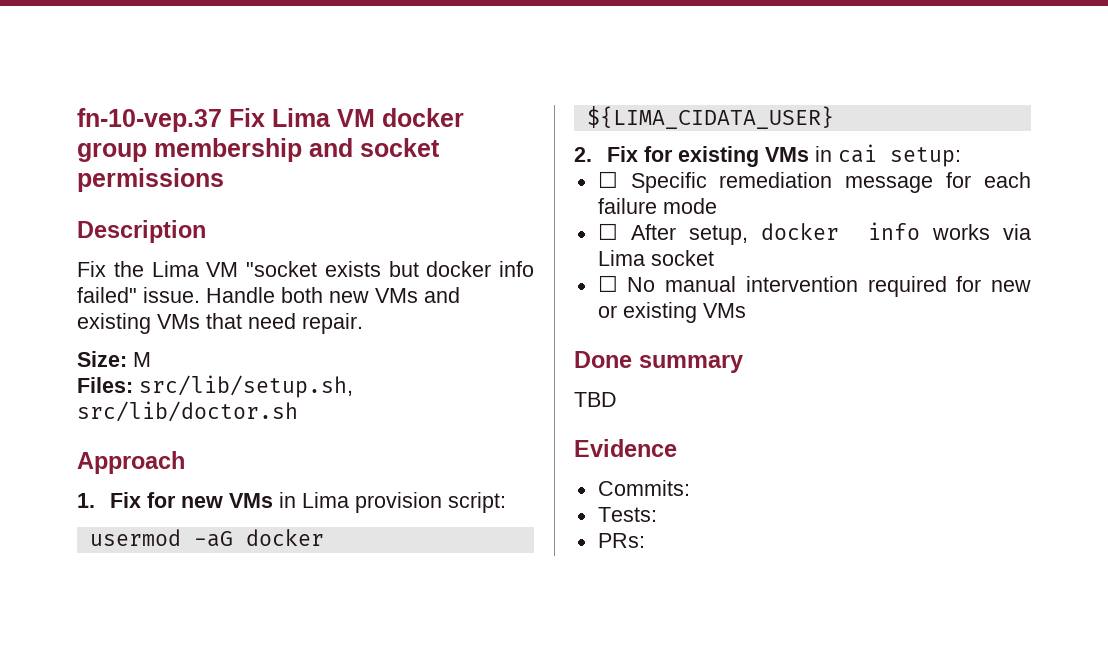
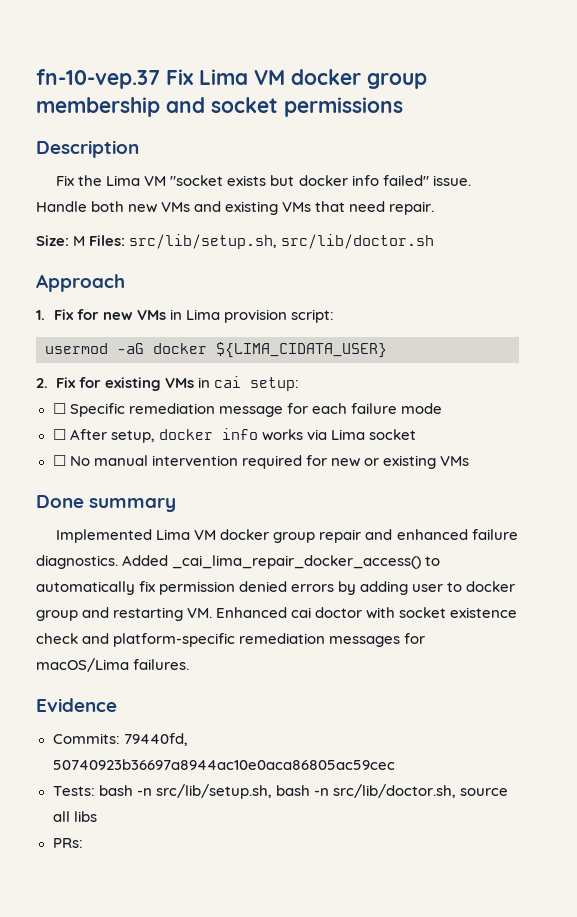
(151, 359) // -> (86, 241) none
[574,392,617,407] TBD -> [56,529,518,543] [36,555,441,569] [36,581,516,595] [36,607,518,621] [36,633,426,647] [36,658,190,672] Implemented Lima VM docker group repair and enhanced failure diagnostics. Added _cai_lima_repair_docker_access() to automatically fix permission denied errors by adding user to docker group and restarting VM. Enhanced cai doctor with socket existence check and platform-specific remediation messages for macOS/Lima failures.
(690, 488) none -> [123,733,188,746] [52,759,395,770] 79440fd, 50740923b36697a8944ac10e0aca86805ac59cec
(657, 514) none -> [98,784,508,799] [52,811,97,822] bash -n src/lib/setup.sh, bash -n src/lib/doctor.sh, source all libs

